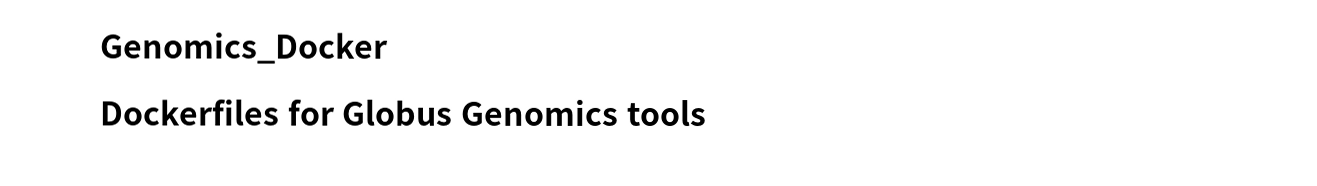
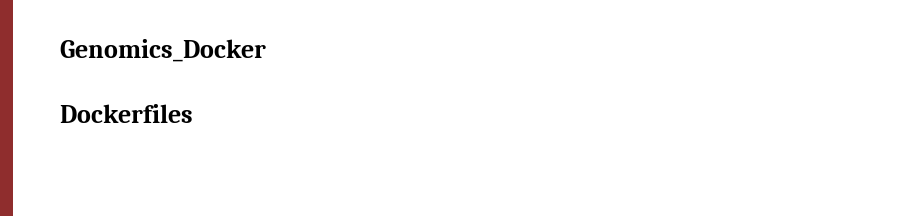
[286,99,706,127] for Globus Genomics tools -> (193, 113) none

